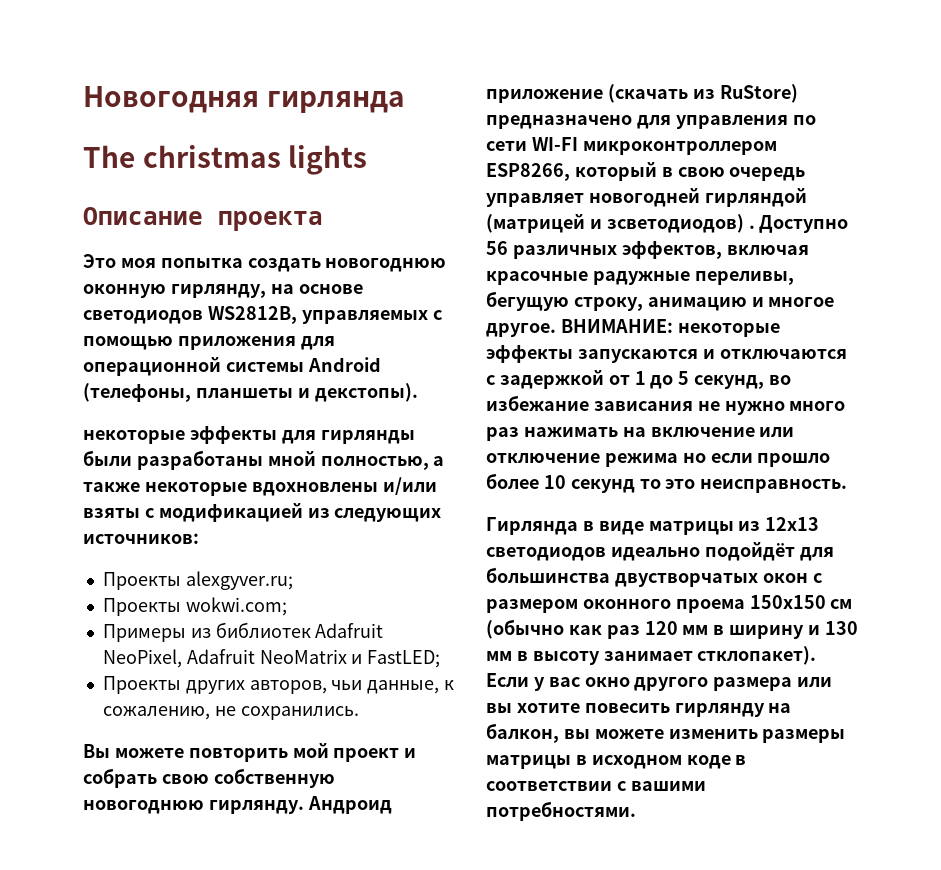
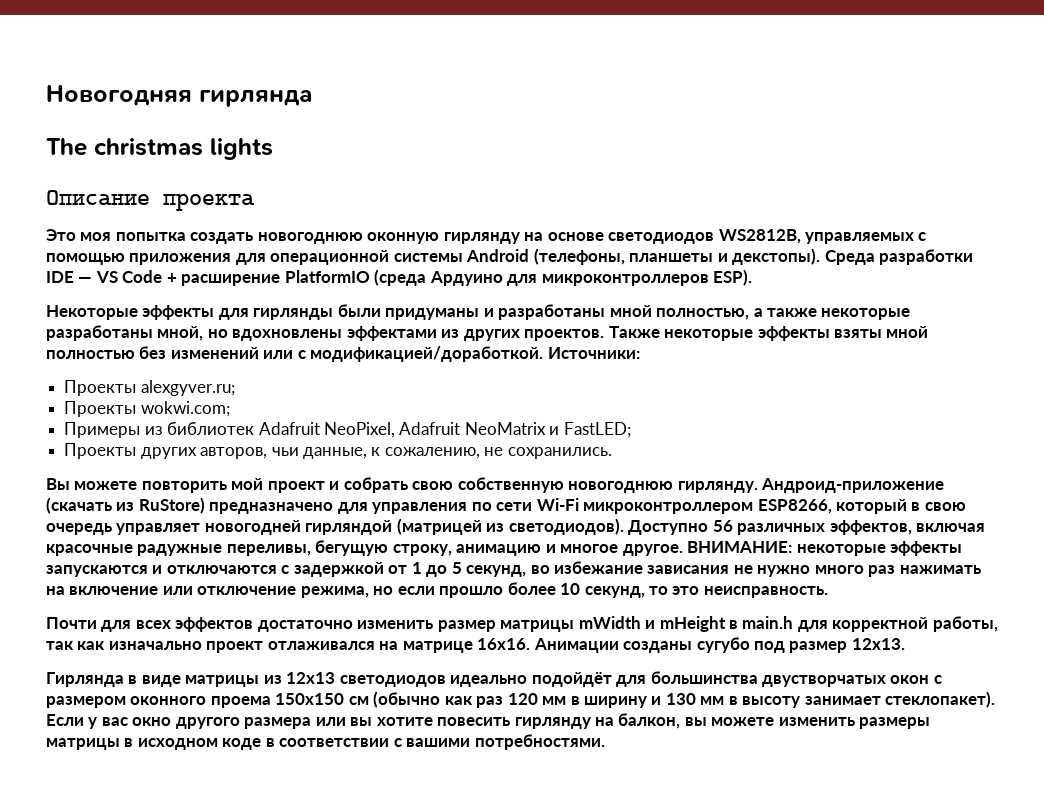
[170,284,266,298] гирлянду, -> [443,232,520,244] гирлянду
[83,430,185,444] // некоторые -> [824,249,974,265] [46,269,753,286] [46,305,138,320] Среда разработки IDE — VS Code + расширение PlatformIO (среда Ардуино для микроконтроллеров ESP). // Некоторые
(132, 458) none -> [385,308,494,320] придуманы и
[251,477,437,496] [83,503,442,522] [83,533,199,544] вдохновлены и/или взяты с модификацией из следующих источников: -> [46,325,929,341] [46,346,640,362] разработаны мной, но вдохновлены эффектами из других проектов. Также некоторые эффекты взяты мной полностью без изменений или с модификацией/доработкой. Источники:
[307,796,392,814] [486,89,603,103] Андроид приложение -> [761,478,945,493] Андроид-приложение
[531,137,578,151] WI-FI -> [536,498,579,511] Wi-Fi
[589,214,755,233] и зсветодиодов) . -> [486,518,624,535] из светодиодов).
[604,453,678,467] режима -> [300,586,369,598] режима,
[570,479,635,493] секунд -> [584,586,645,598] секунд,
(848, 486) none -> [46,616,998,632] [46,637,905,653] // Почти для всех эффектов достаточно изменить размер матрицы mWidth и mHeight в main.h для корректной работы, так как изначально проект отлаживался на матрице 16х16. Анимации созданы сугубо под размер 12х13.
[697,646,817,665] стклопакет). -> [885,691,996,708] стеклопакет).

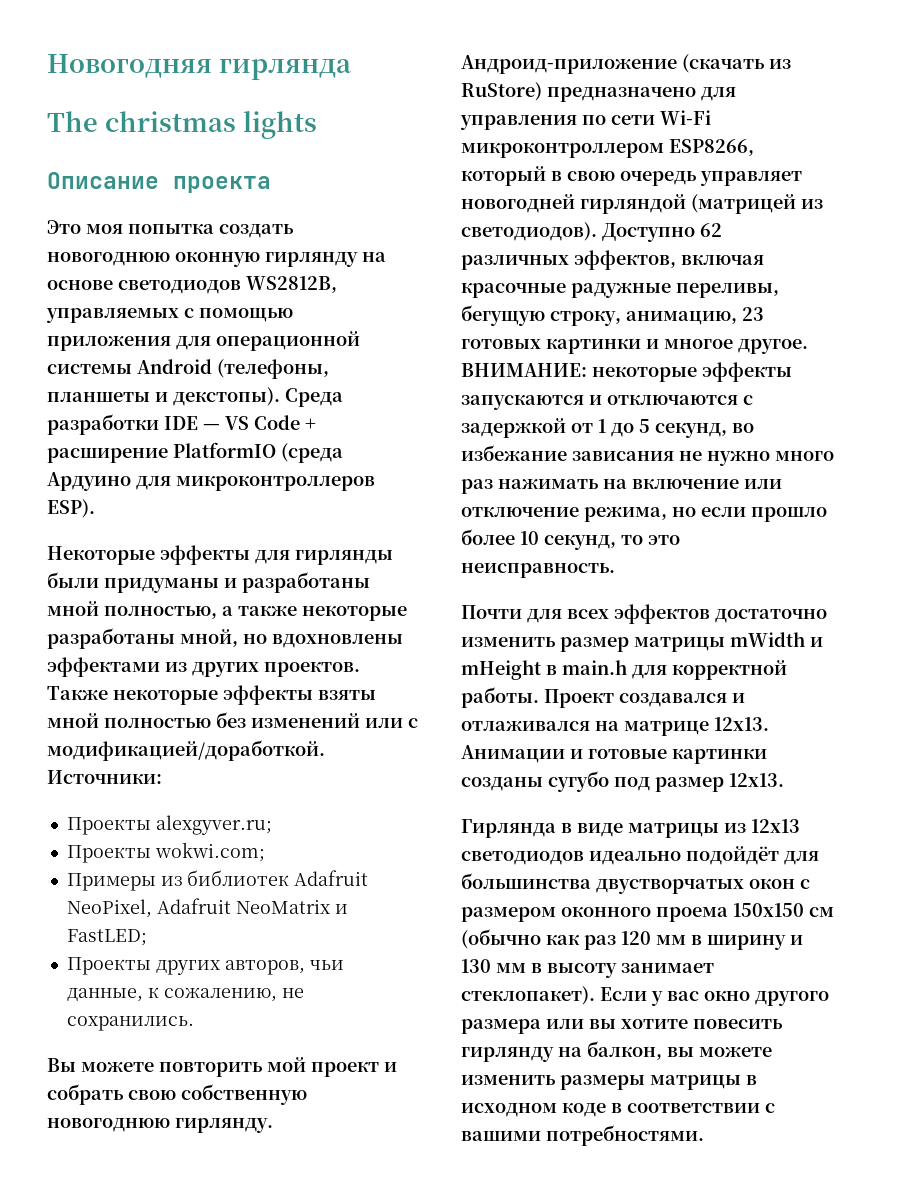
[712,520,733,532] 56 -> [700,223,722,237] 62
[456,544,542,556] анимацию -> [626,307,764,325] [461,339,641,354] анимацию, 23 готовых картинки
[932,616,998,632] [46,638,619,653] работы, так как изначально проект отлаживался на матрице 16х16. Анимации -> [461,687,745,708] [461,717,769,736] [461,745,767,764] работы. Проект создавался и отлаживался на матрице 12х13. Анимации и готовые картинки

